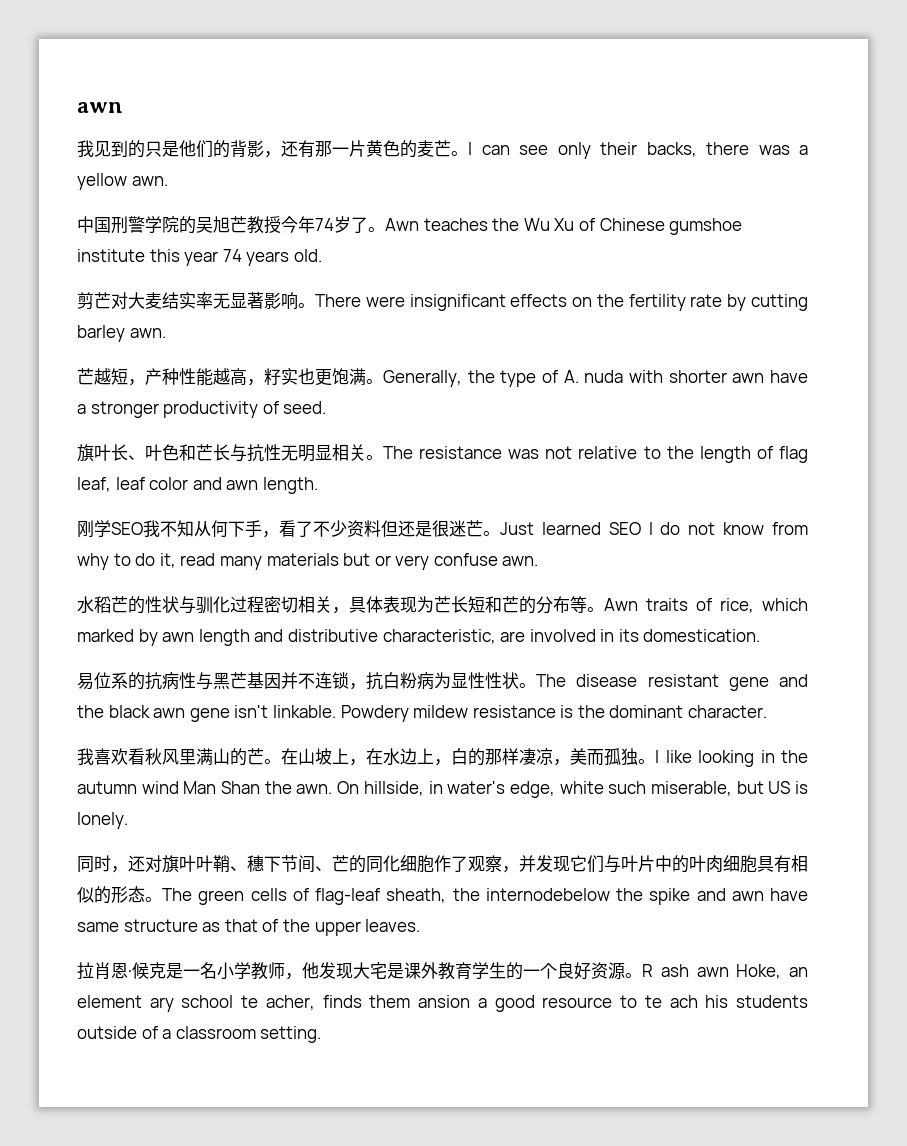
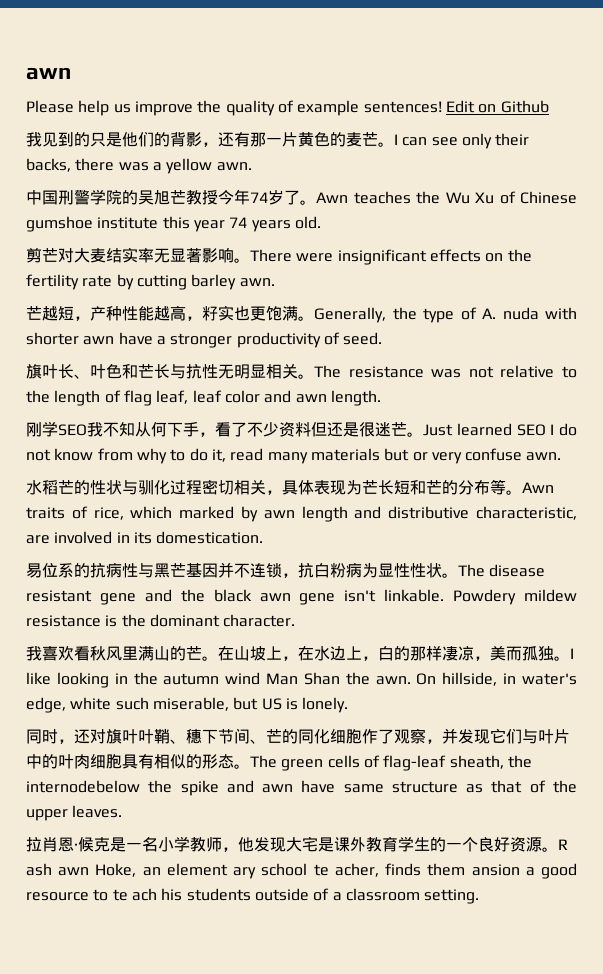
[77,102,123,113] awn -> [26,67,71,80] [26,100,549,116] awn // Please help us improve the quality of example sentences! Edit on Github

